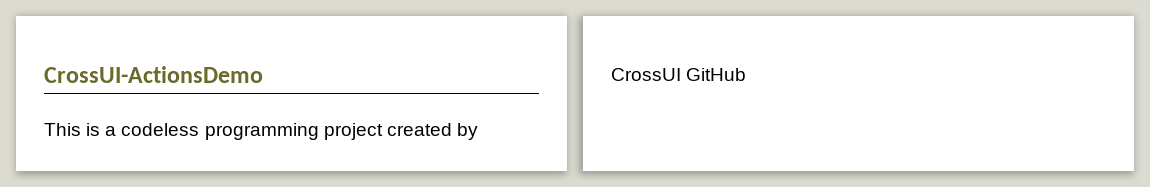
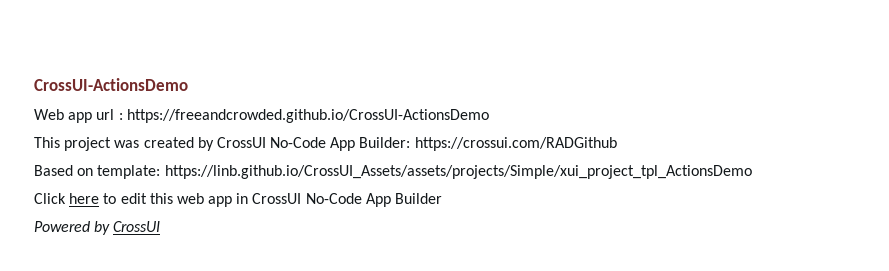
[44,123,478,140] [611,68,747,81] This is a codeless programming project created by CrossUI GitHub -> [34,109,489,123] [34,137,617,151] [34,165,752,179] [34,193,443,207] [34,221,161,235] Web app url : https://freeandcrowded.github.io/CrossUI-ActionsDemo // This project was created by CrossUI No-Code App Builder: https://crossui.com/RADGithub // Based on template: https://linb.github.io/CrossUI_Assets/assets/projects/Simple/xui_project_tpl_ActionsDemo // Click here to edit this web app in CrossUI No-Code App Builder // Powered by CrossUI

